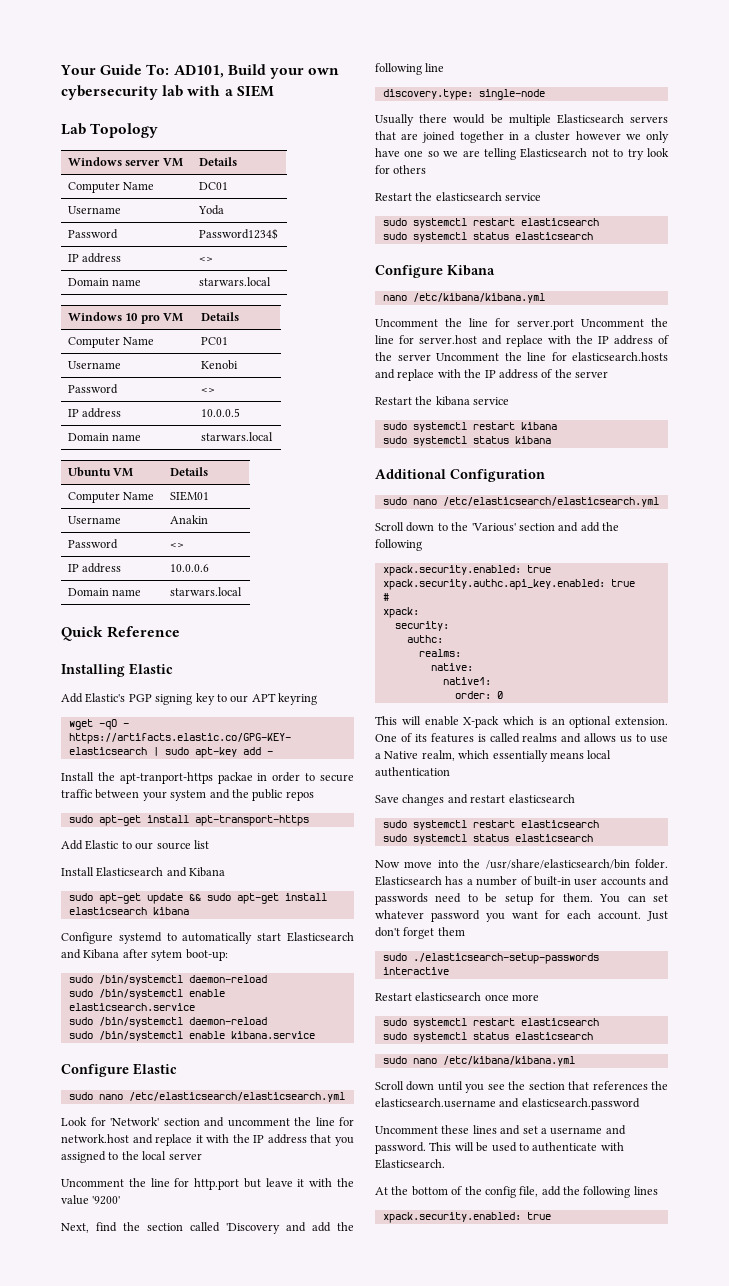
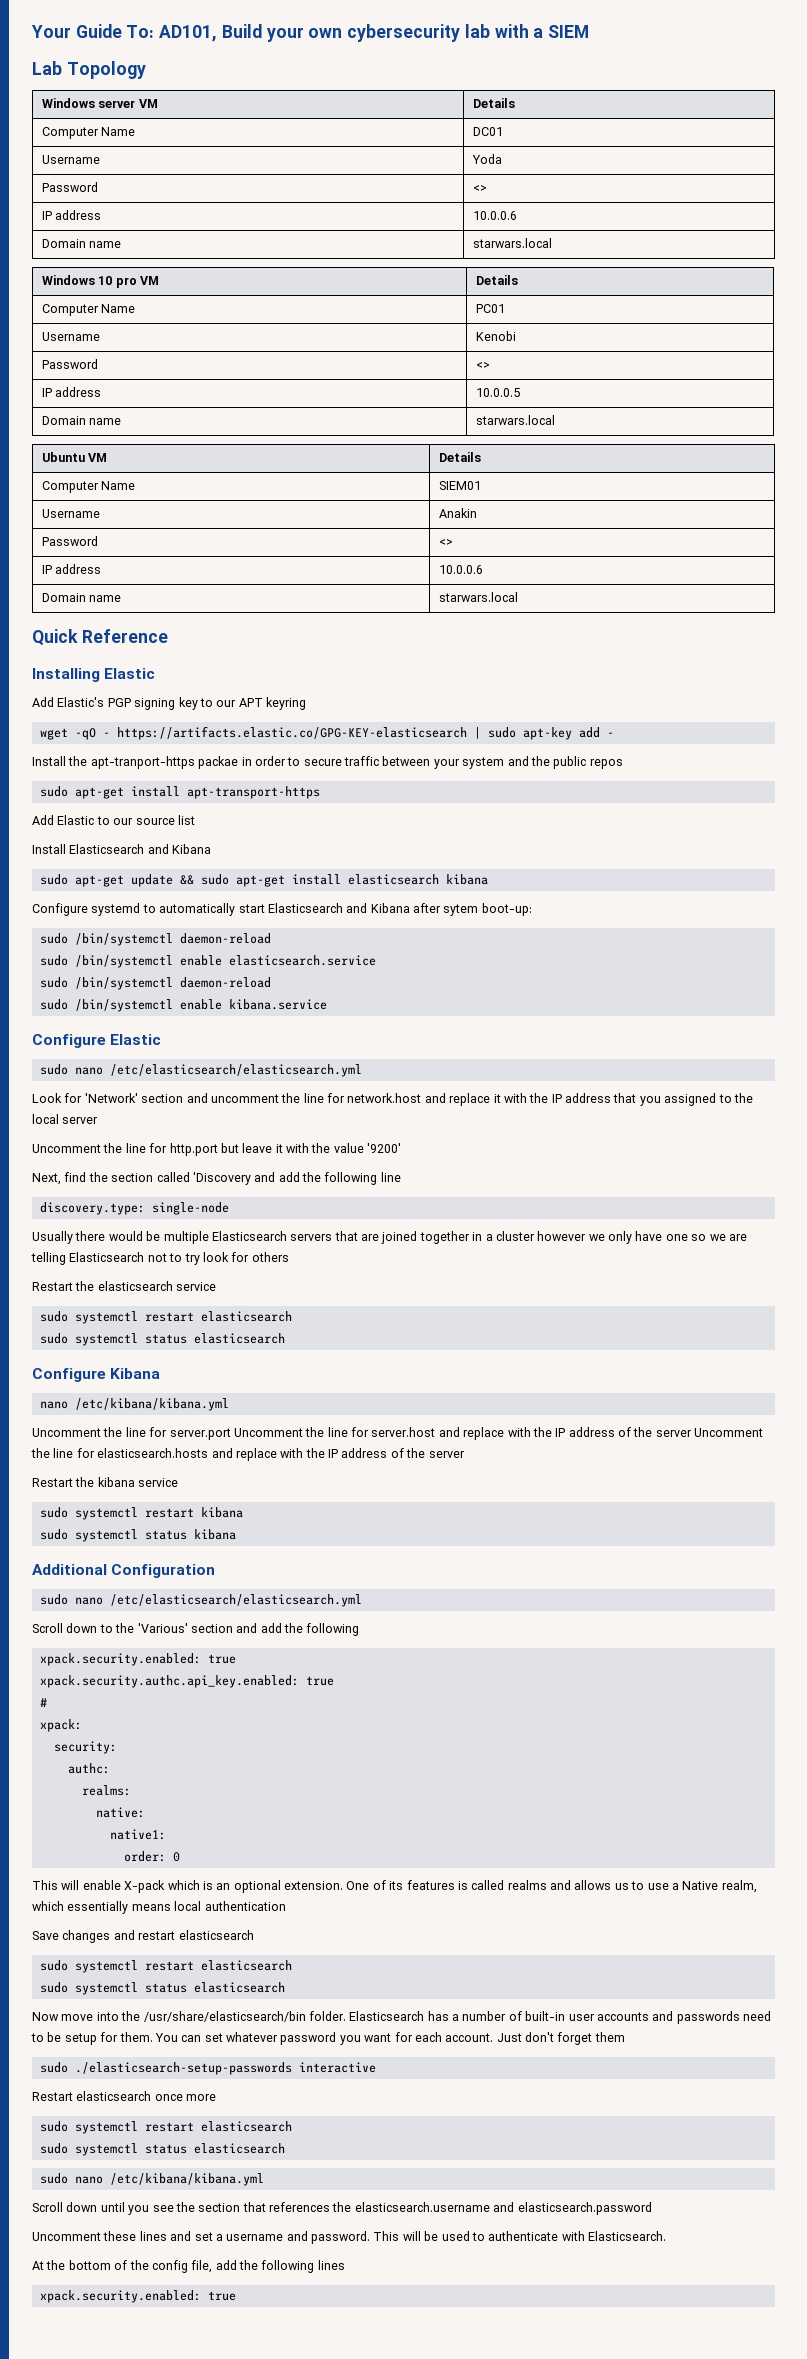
[199,228,279,240] [68,253,122,263] [199,257,214,262] Password1234$ // IP address | <> -> [472,185,487,192] [41,210,102,220] [472,211,517,220] <> // IP address | 10.0.0.6

